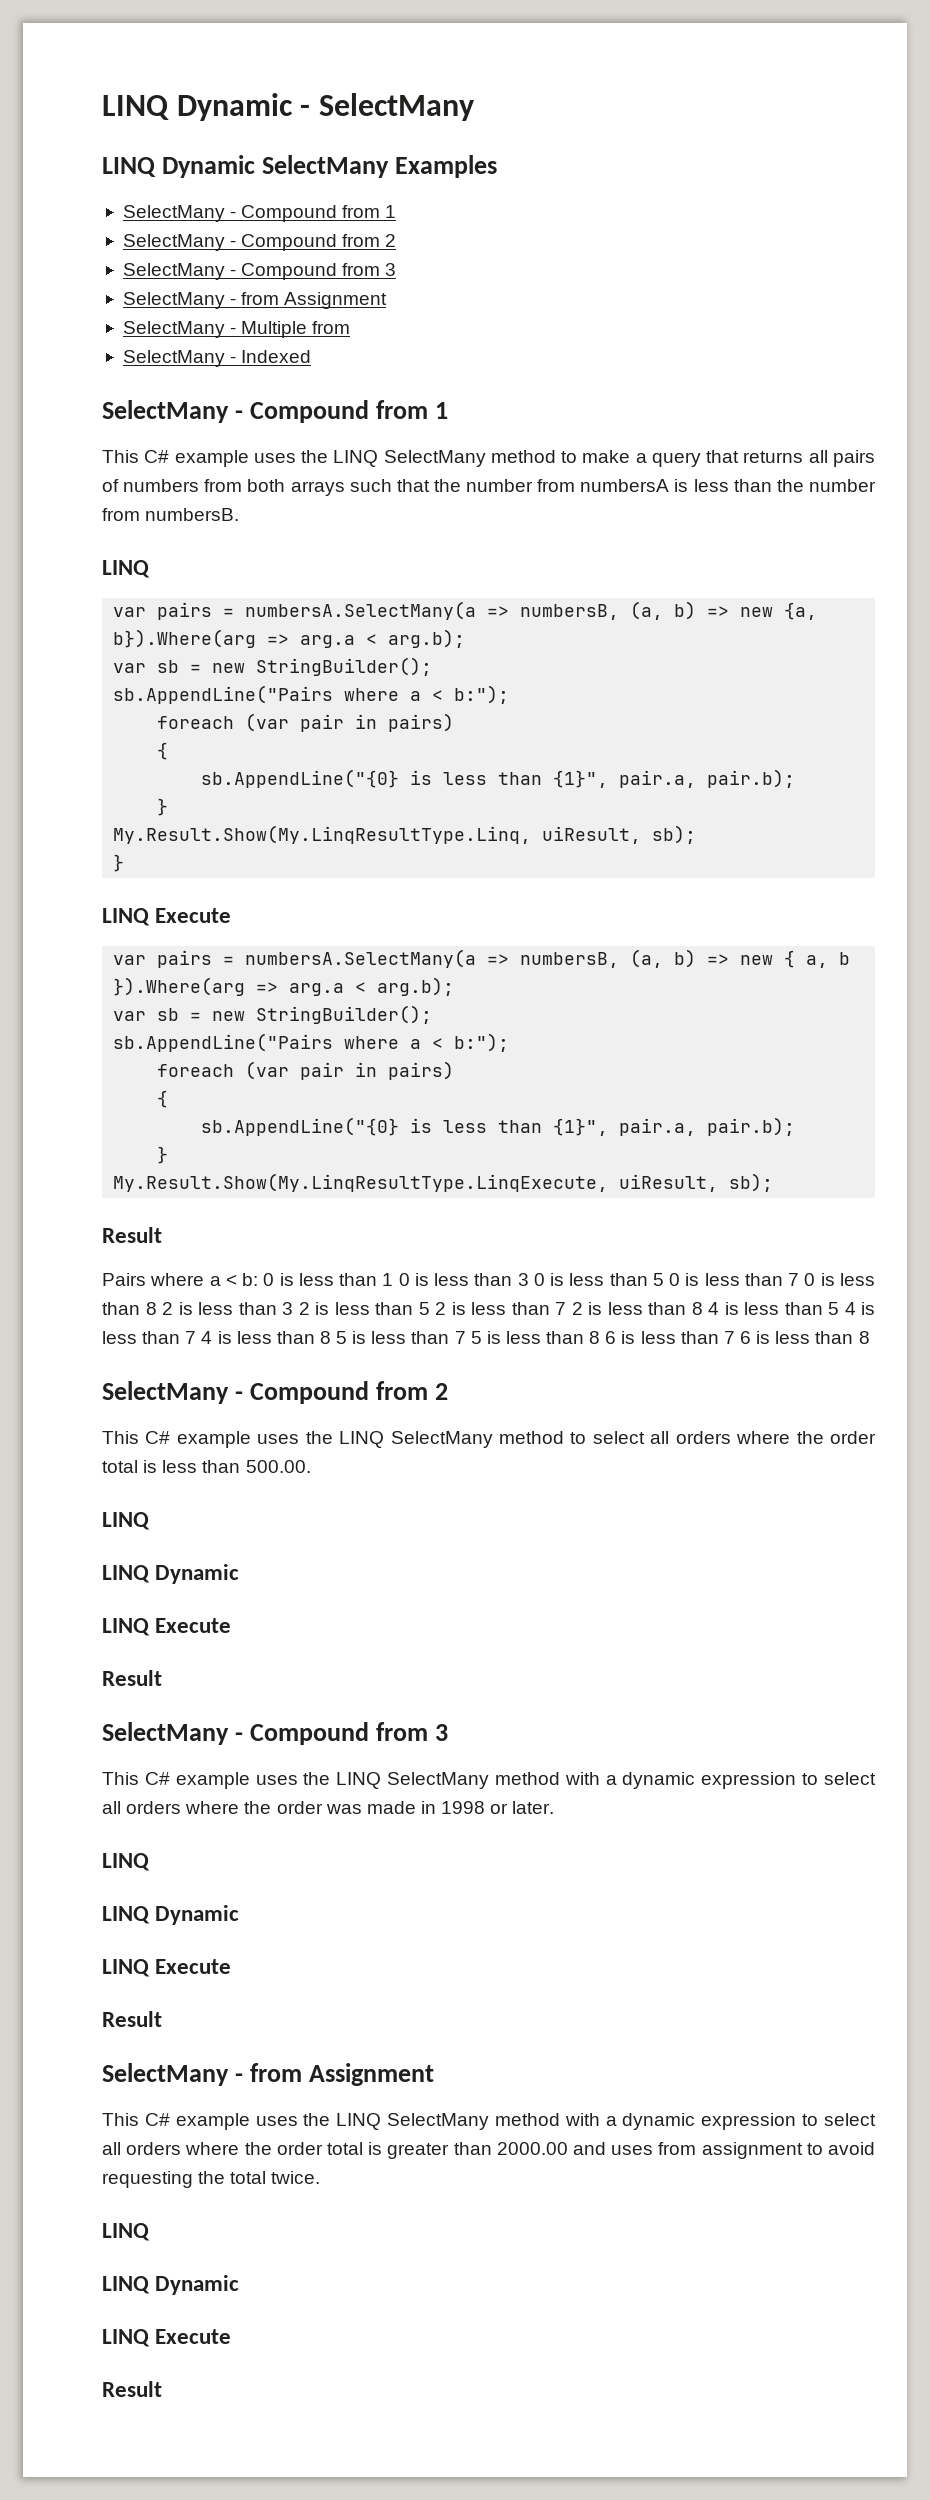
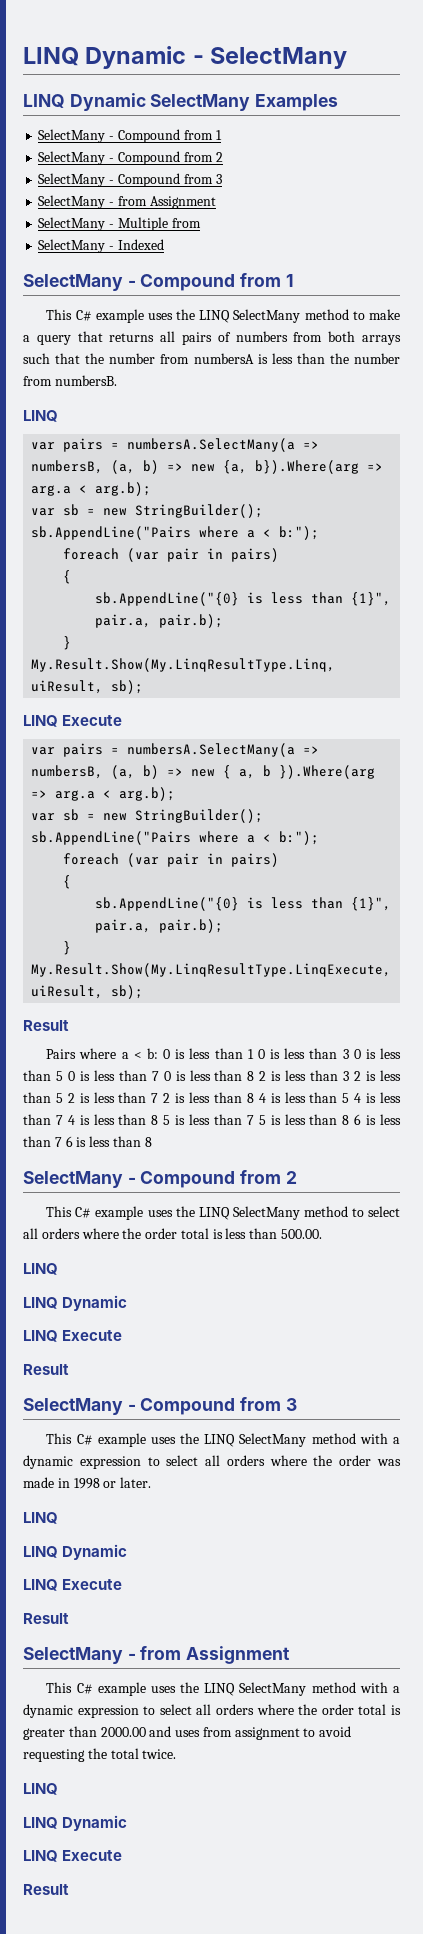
[113,854,125,872] // } -> (144, 687) none

